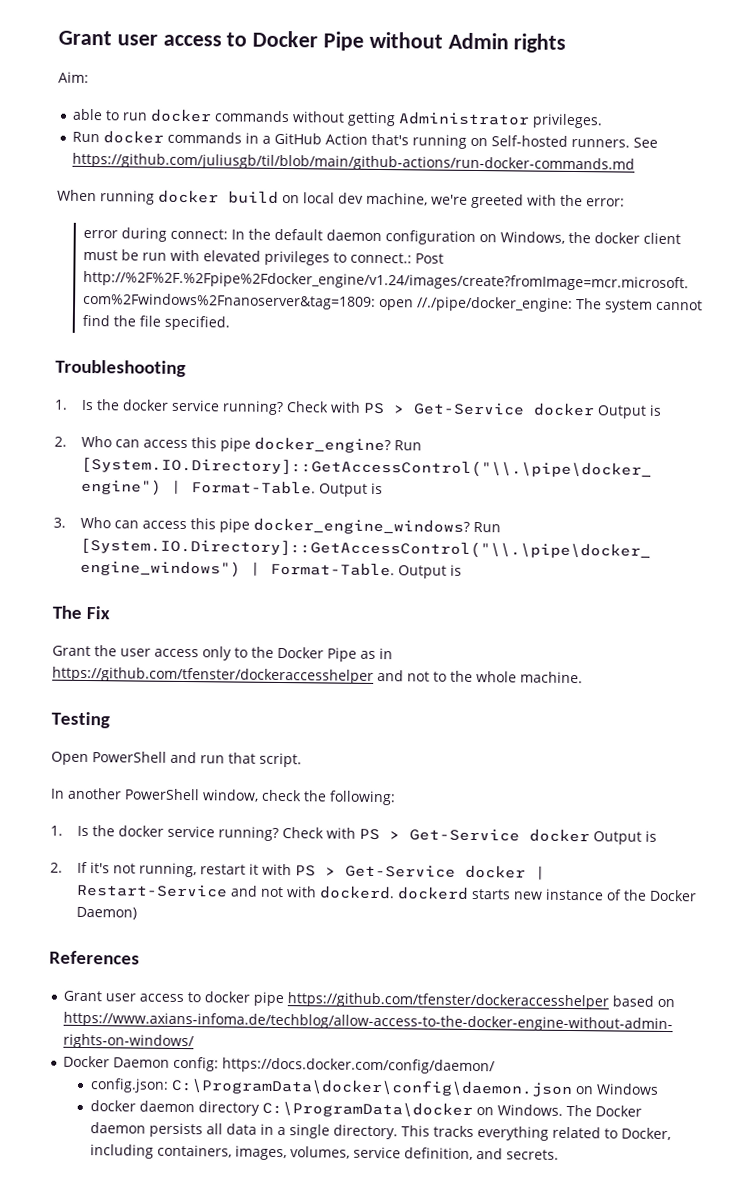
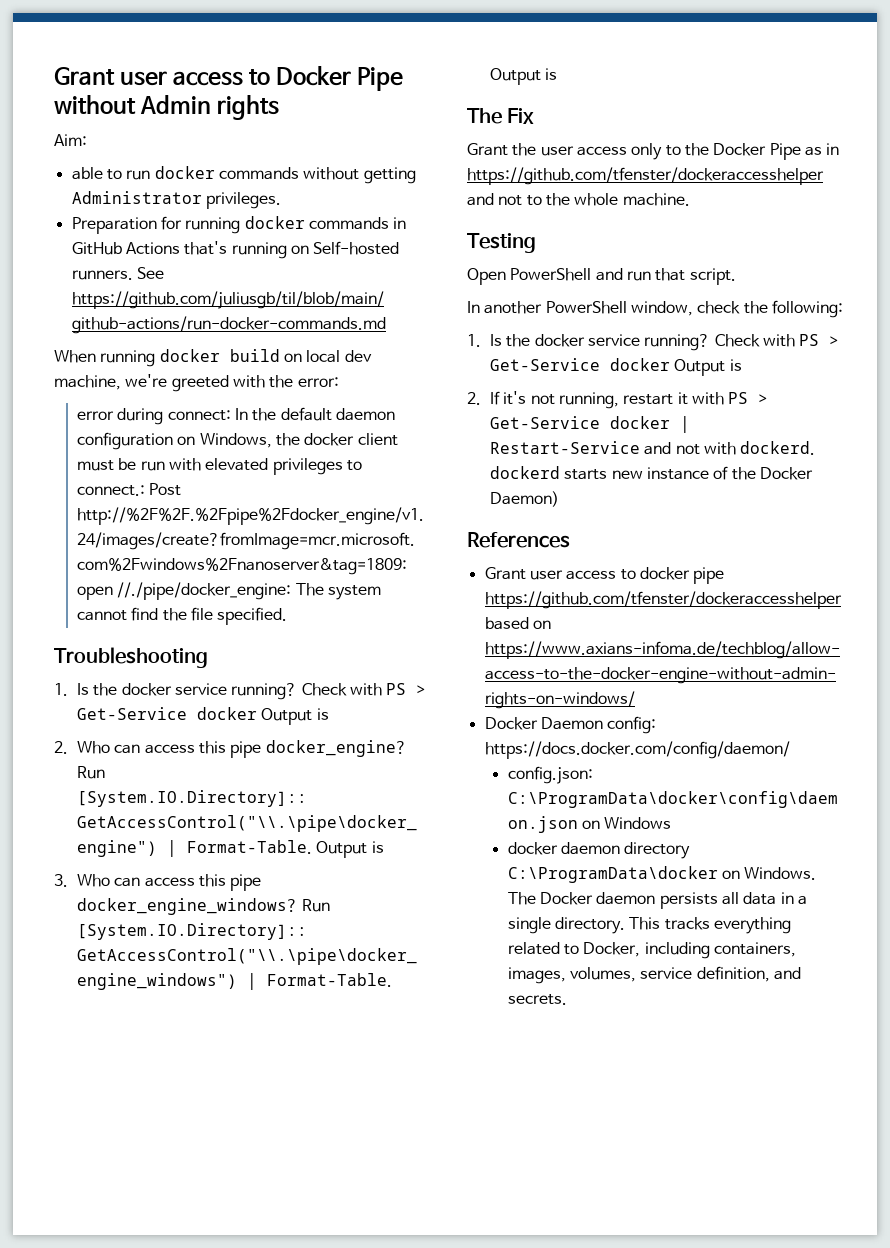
[72,130,369,145] Run docker commands in a GitHub Action -> [71,216,407,234] [71,242,180,255] Preparation for running docker commands in GitHub Actions

